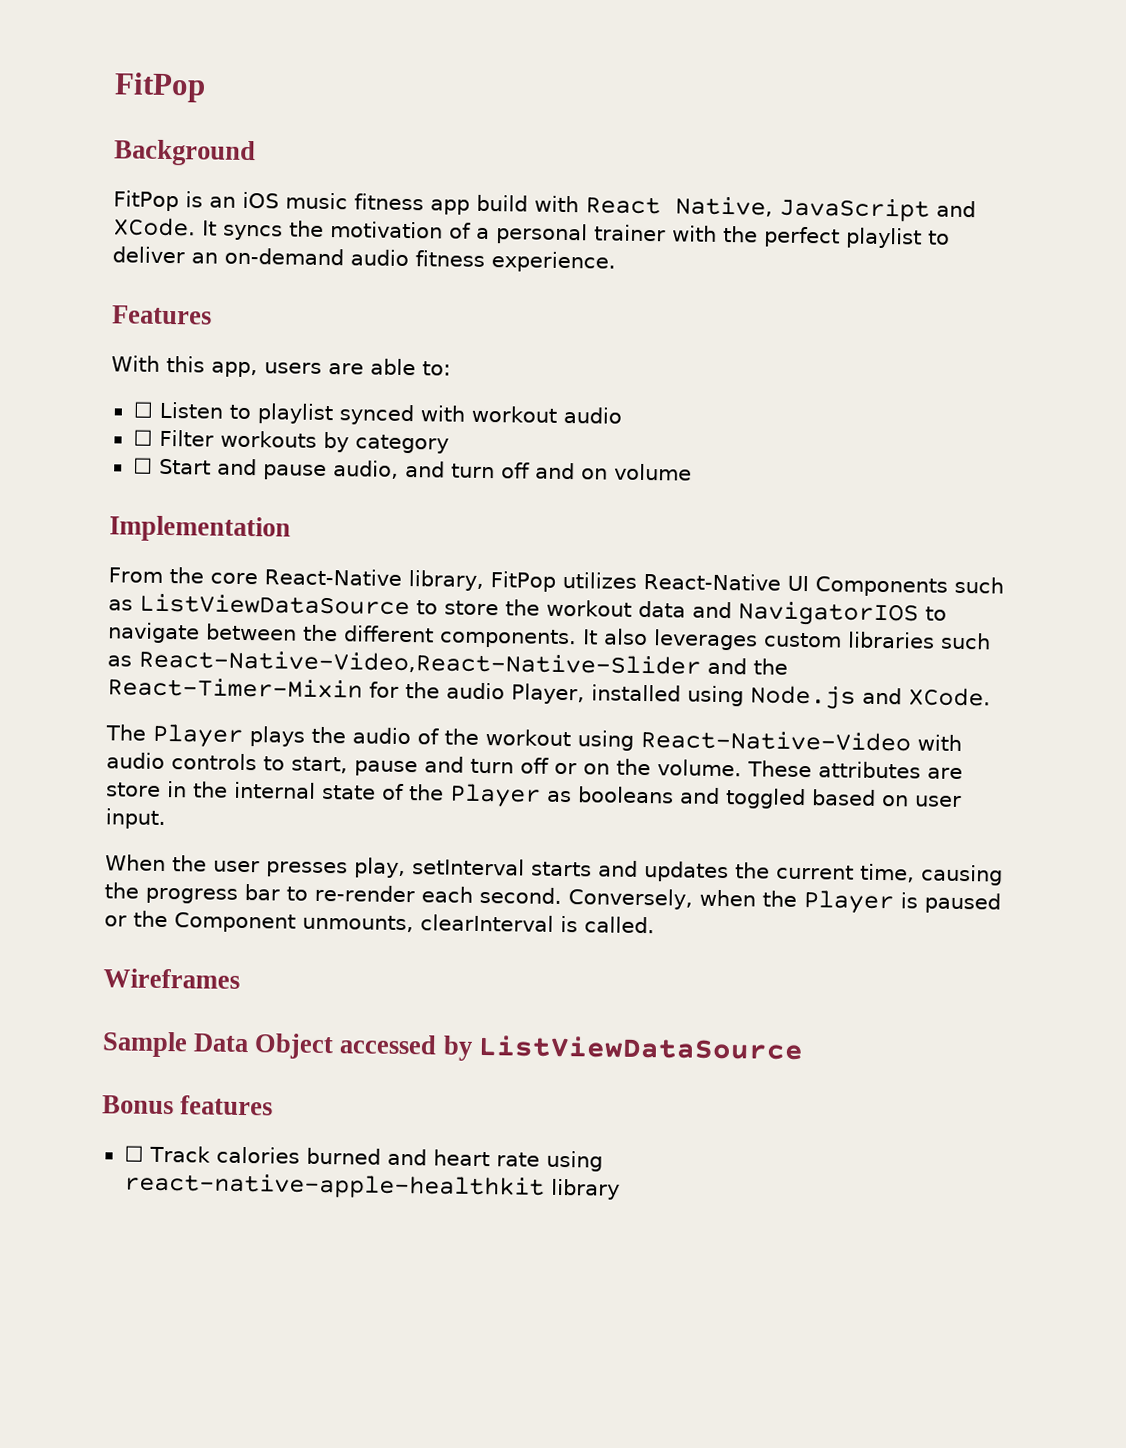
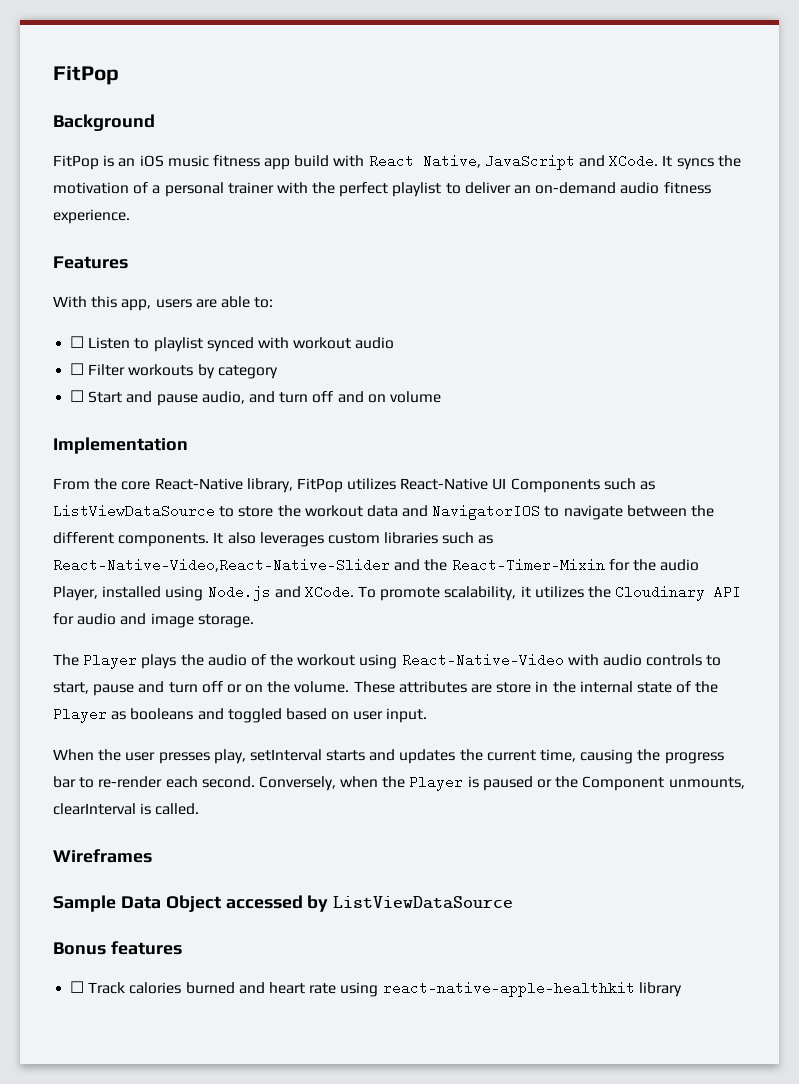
(991, 697) none -> [358,585,742,601] [53,613,254,628] To promote scalability, it utilizes the Cloudinary API for audio and image storage.

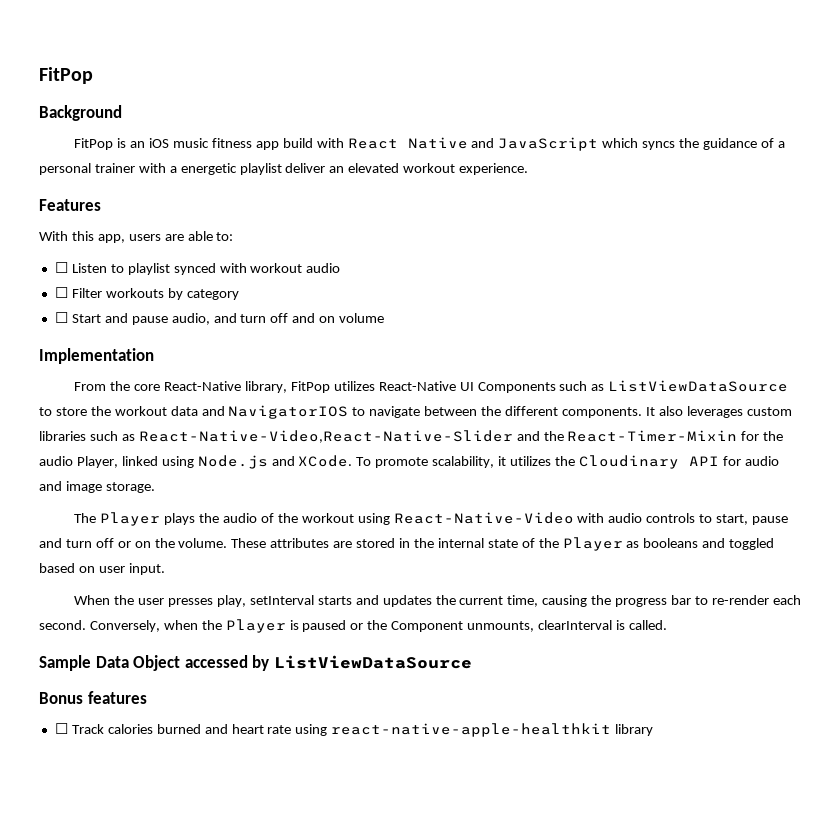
[422,154,673,170] Native, JavaScript and XCode. It -> [407,137,639,151] Native and JavaScript which
[53,182,129,194] motivation -> [703,138,758,150] guidance
[312,182,711,197] the perfect playlist to deliver an on-demand audio fitness -> [169,163,456,175] a energetic playlist deliver an elevated workout
[102,586,162,598] installed -> [121,456,158,466] linked
[496,682,532,693] store -> [356,538,396,548] stored
[53,849,152,863] // Wireframes -> (667, 625) none

